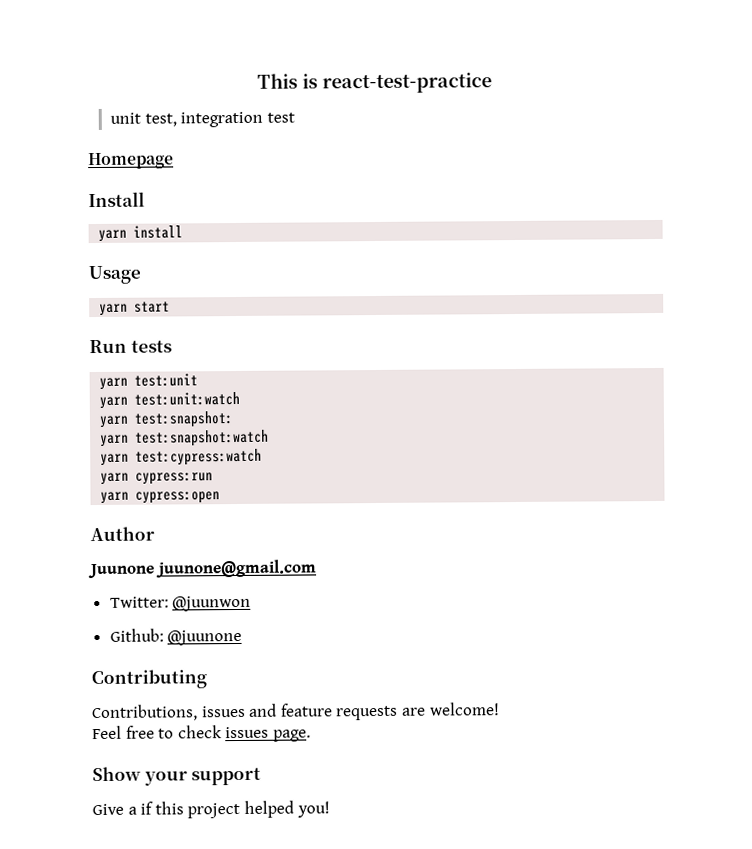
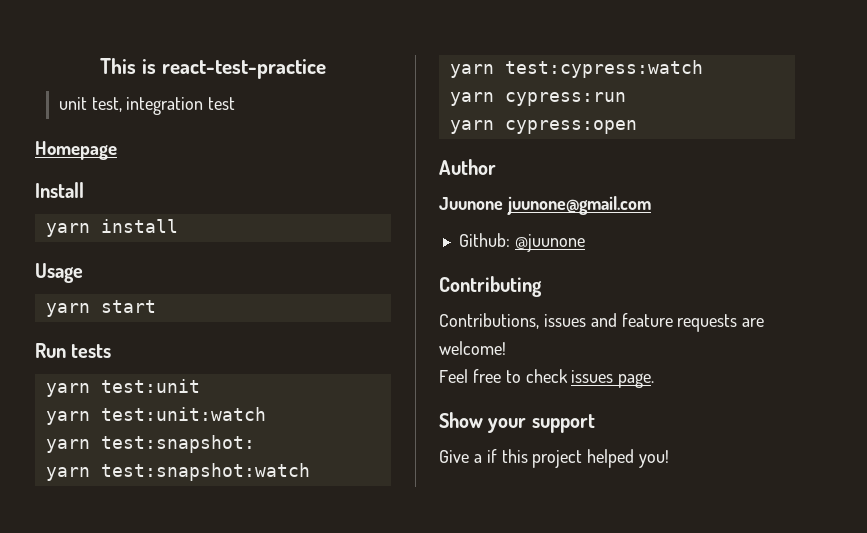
[109,595,252,612] // Twitter: @juunwon -> (651, 205) none

